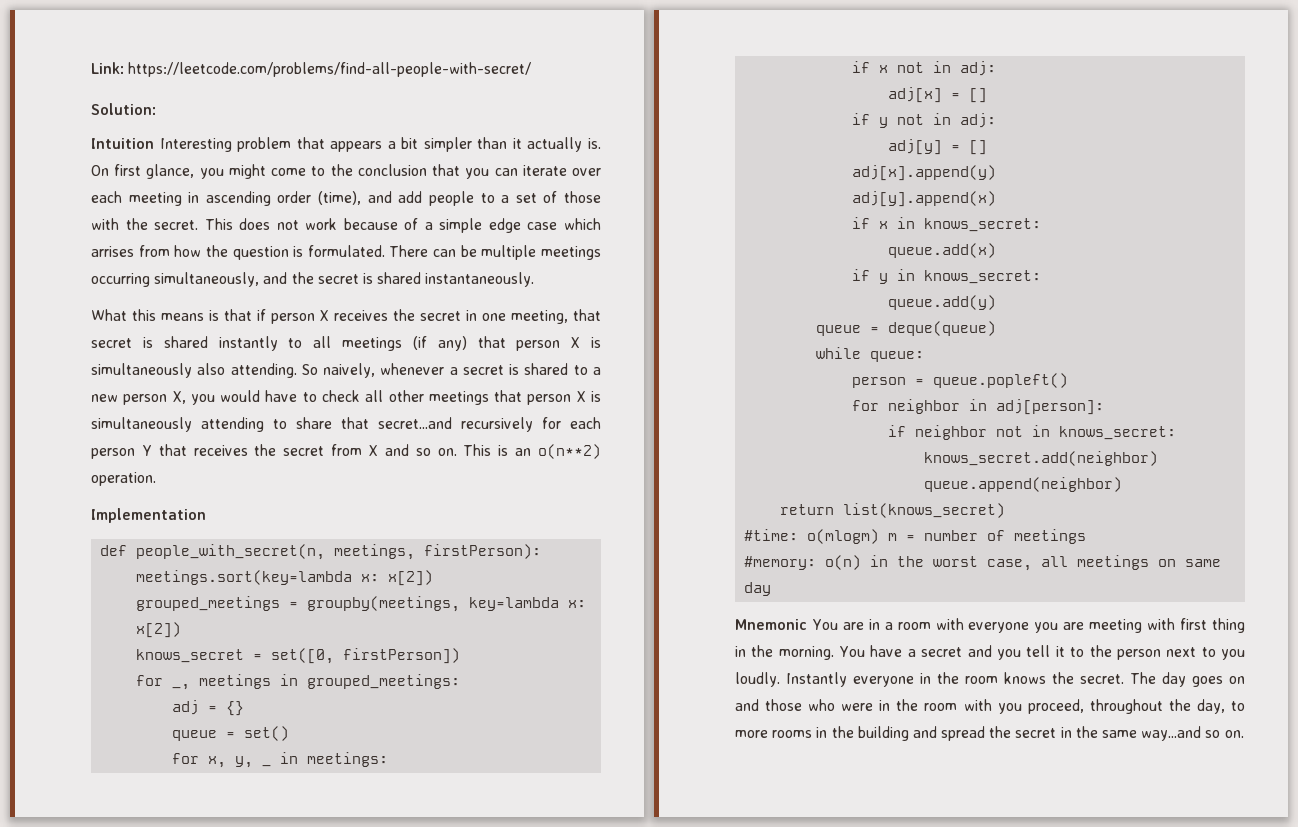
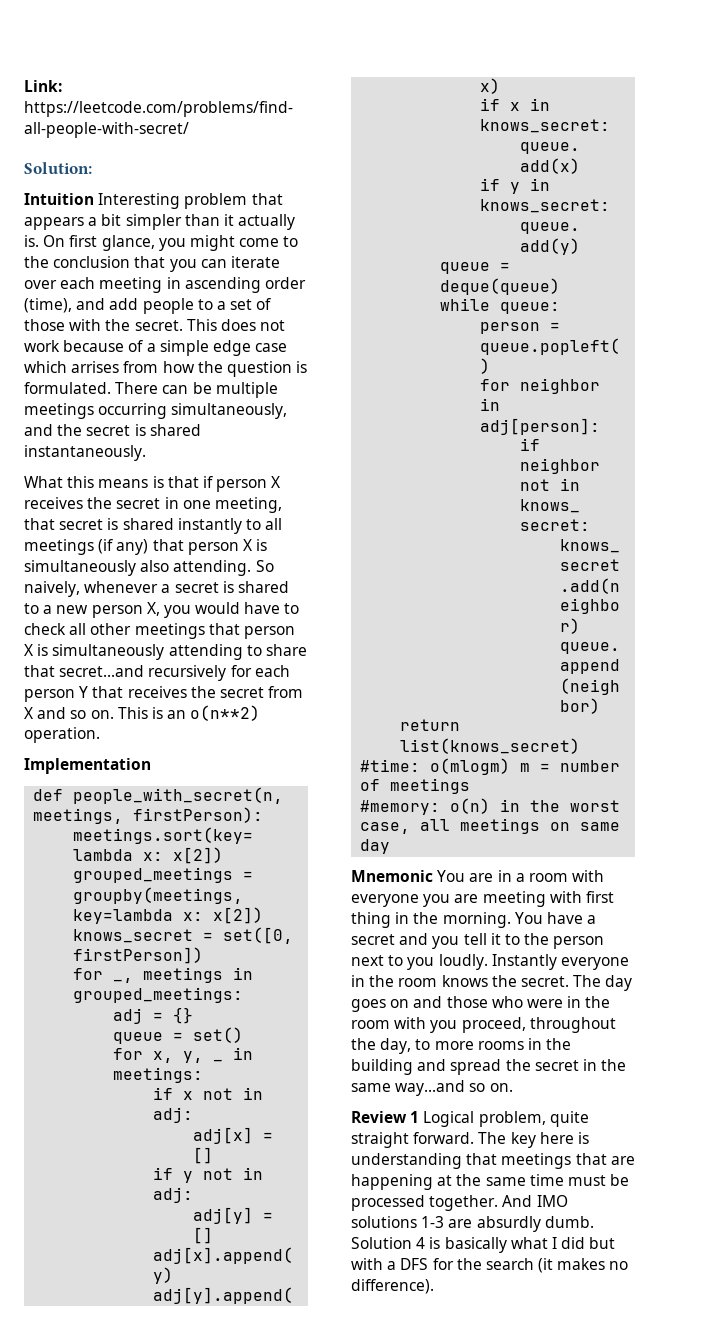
(1244, 734) none -> [351,1111,589,1127] [351,1132,589,1148] [351,1153,635,1169] [351,1174,630,1190] [351,1195,568,1211] [351,1216,594,1232] [351,1237,616,1253] [351,1258,629,1273] [351,1279,434,1294] // Review 1 Logical problem, quite straight forward. The key here is understanding that meetings that are happening at the same time must be processed together. And IMO solutions 1-3 are absurdly dumb. Solution 4 is basically what I did but with a DFS for the search (it makes no difference).

